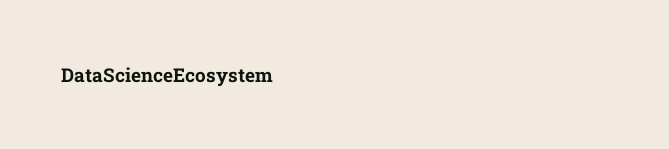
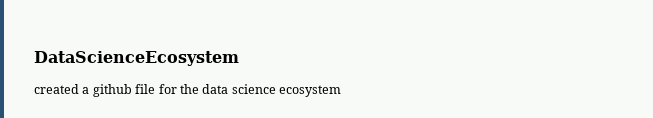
(273, 77) none -> [34,84,341,97] // created a github file for the data science ecosystem

